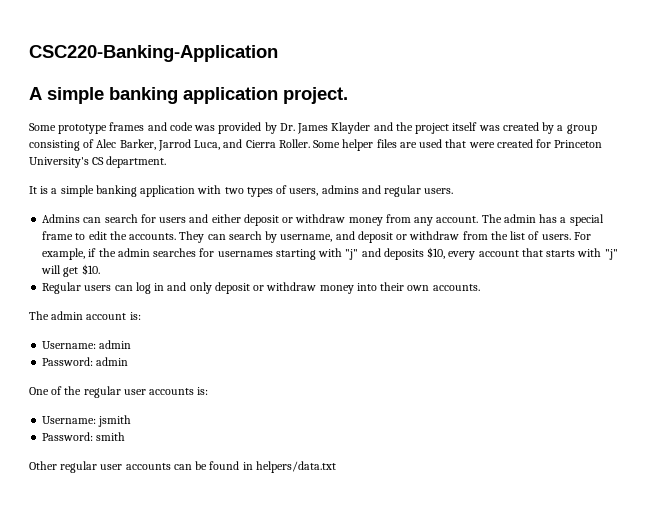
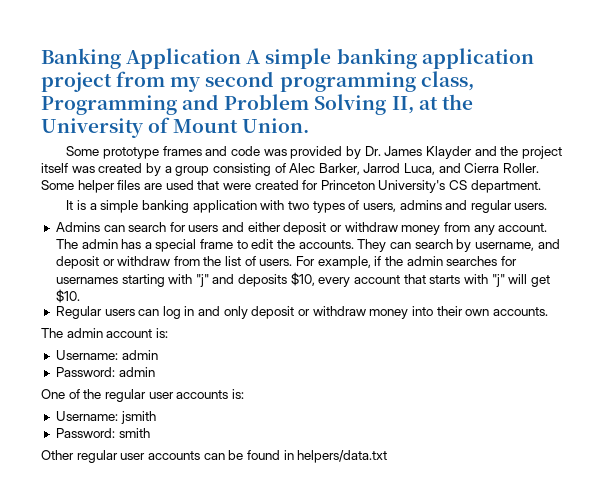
[29,45,278,62] CSC220-Banking-Application // -> [41,48,242,69] Banking Application
[283,87,348,104] project. -> [41,71,474,92] [41,94,473,115] [41,117,310,138] project from my second programming class, Programming and Problem Solving II, at the University of Mount Union.

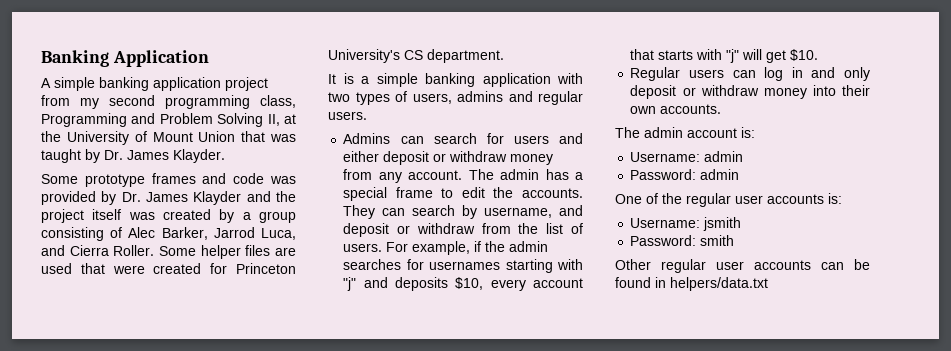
(242, 58) none -> (209, 58) //
[242,118,310,133] Union. -> [198,131,296,142] [41,149,225,163] Union that was taught by Dr. James Klayder.

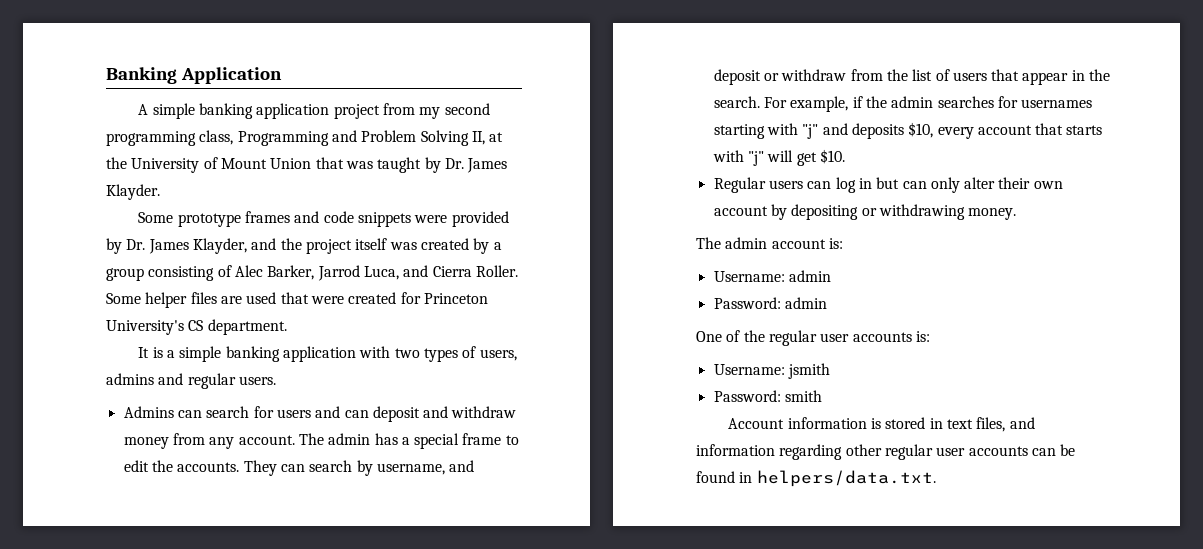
[270,176,296,184] was -> [357,212,448,227] snippets were
[193,191,242,205] Klayder -> [192,238,247,254] Klayder,
[343,151,447,165] either deposit or -> [344,406,449,422] can deposit and
[343,243,383,252] users. -> [952,69,1111,85] [713,96,760,108] users that appear in the search.
[811,67,870,81] [630,85,870,99] [630,104,722,114] and only deposit or withdraw money into their own accounts. -> [876,177,1063,193] [713,204,1017,220] but can only alter their own account by depositing or withdrawing money.
[615,259,651,270] Other -> [728,417,1035,432] [696,444,882,460] Account information is stored in text files, and information regarding other
[670,277,768,291] helpers/data.txt -> [756,470,936,487] helpers/data.txt.

